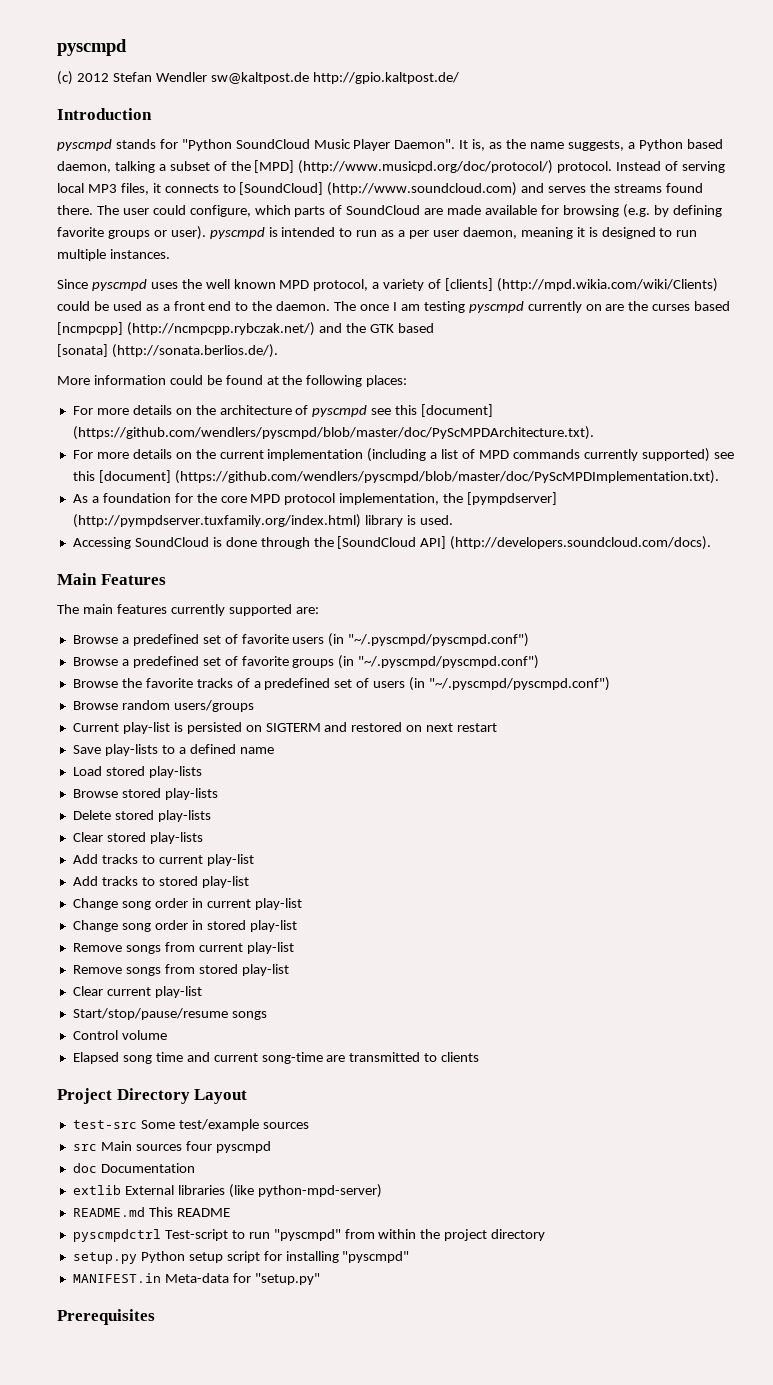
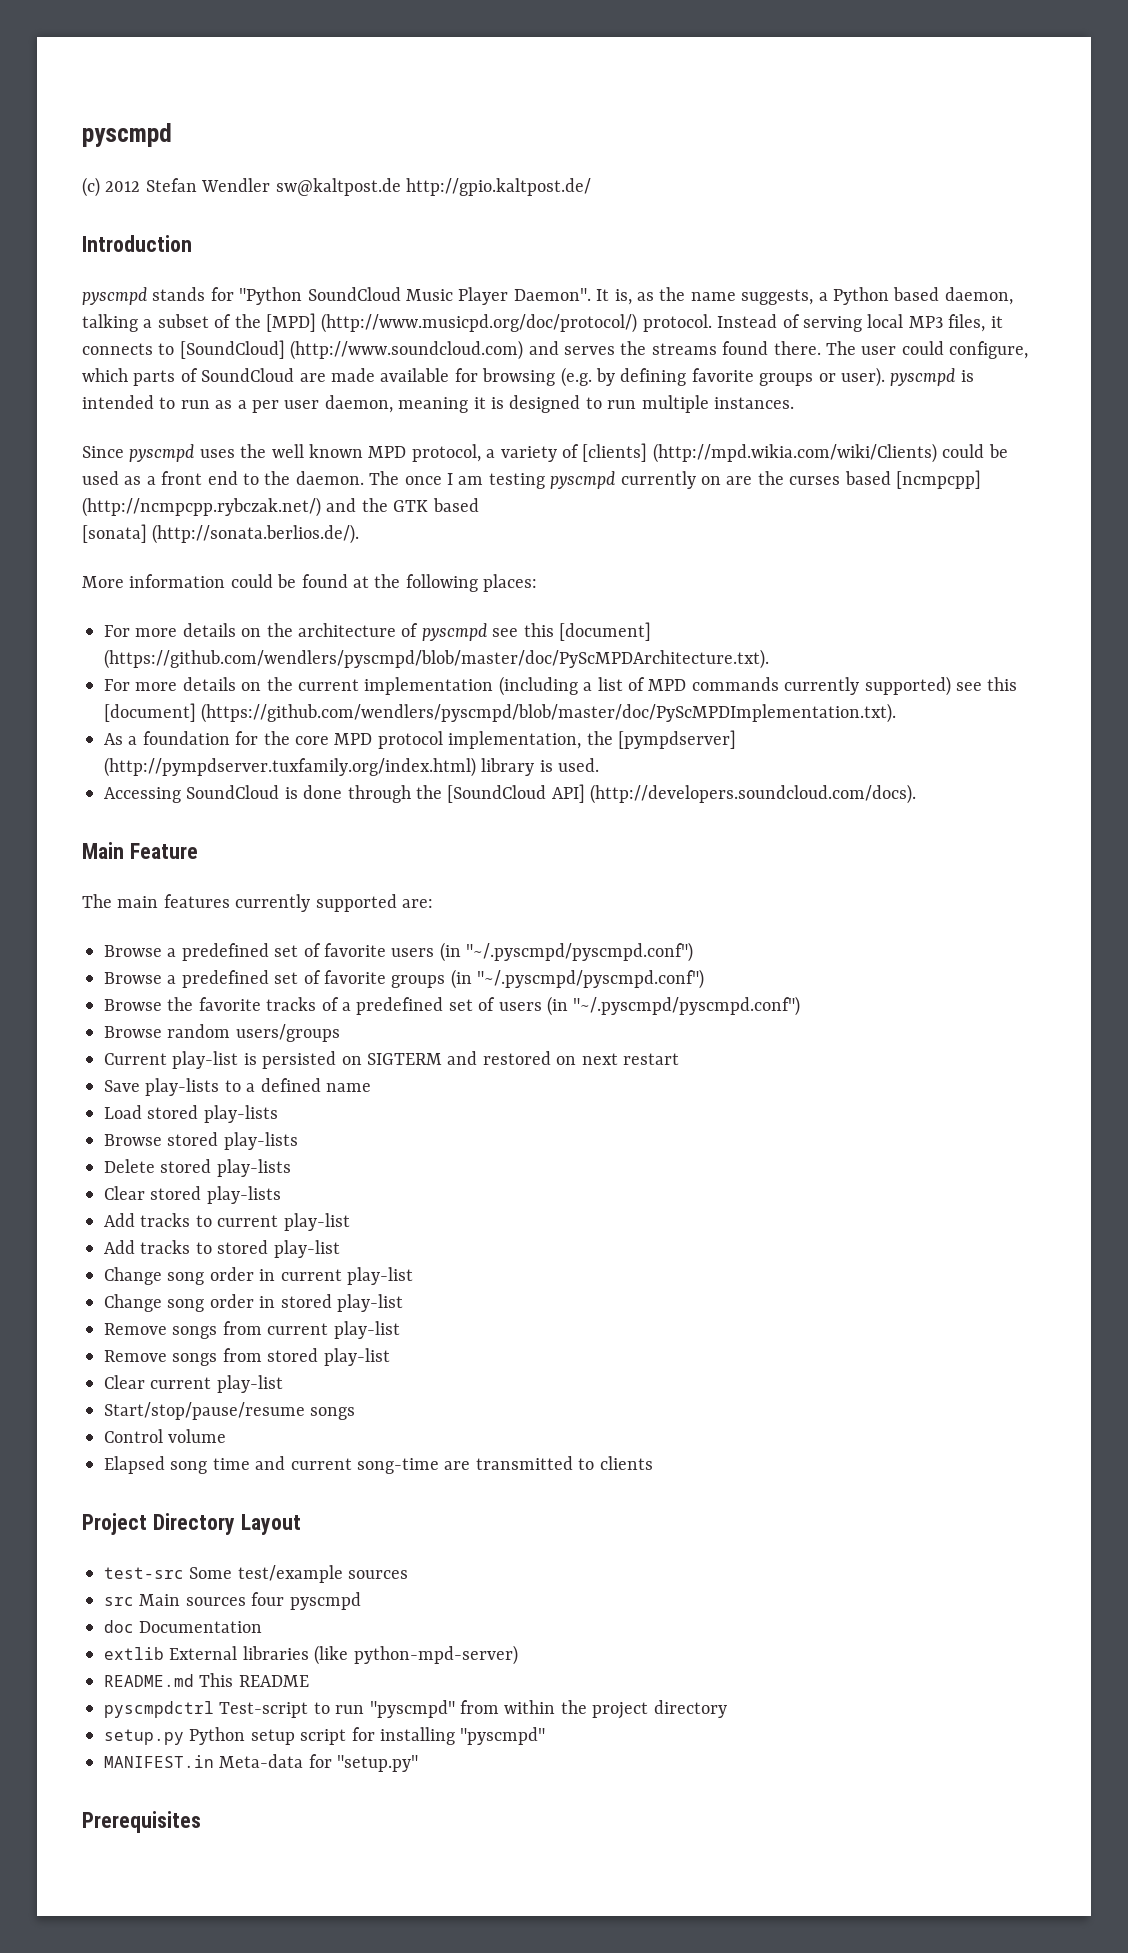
[100,574,166,585] Features -> [129,843,198,859] Feature

